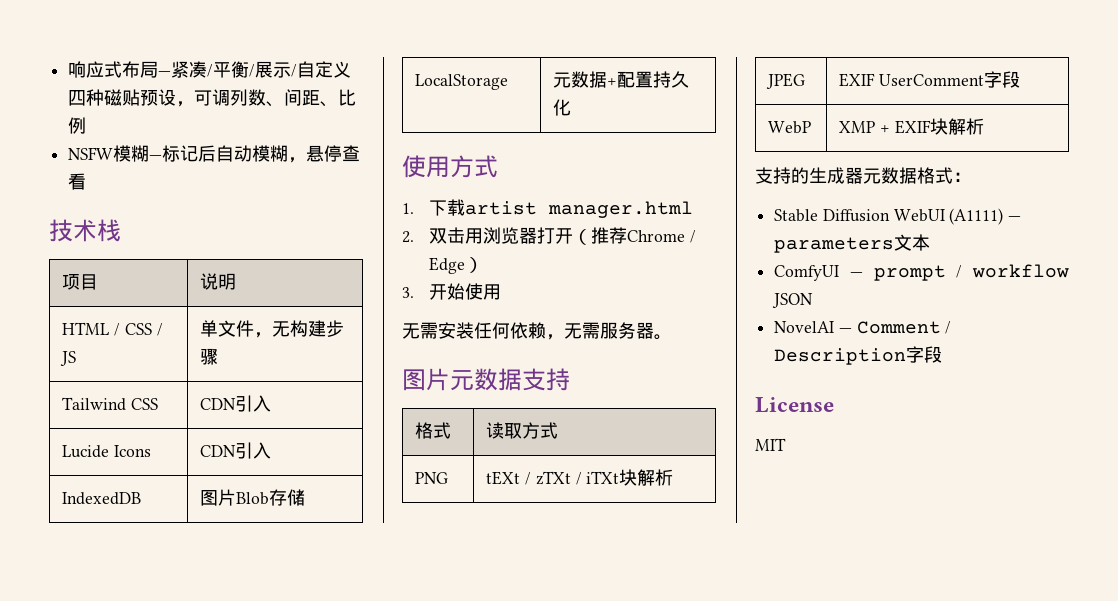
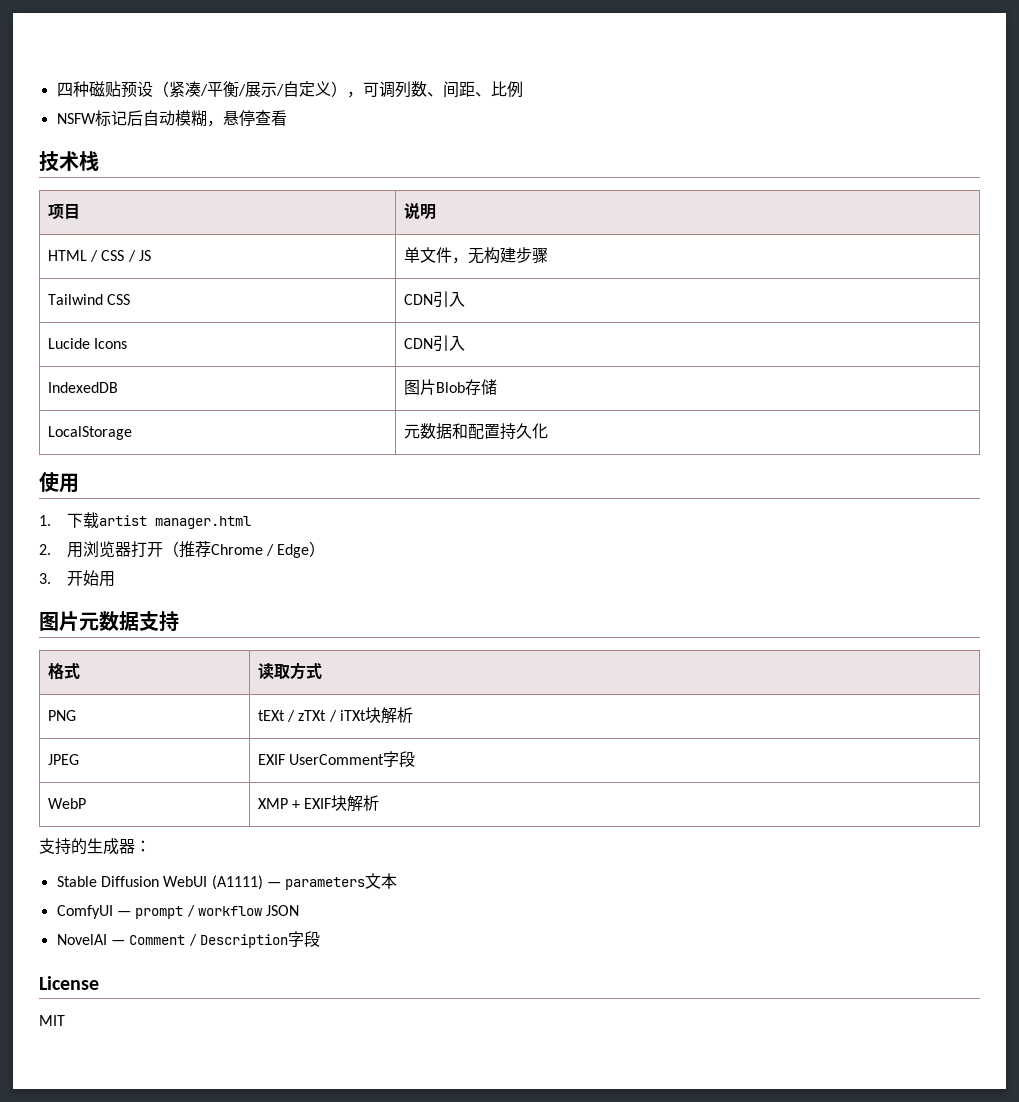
[68,61,172,78] 响应式布局— -> [56,81,169,98] 四种磁贴预设（
[68,89,177,106] 四种磁贴预设 -> [330,81,347,97] ）
[113,145,163,162] 模糊— -> (96, 118) none
[607,78,618,86] + -> [451,423,468,439] 和
[450,155,498,178] 方式 -> (79, 483) none
[429,227,466,244] 双击 -> (51, 549) none
[465,283,502,300] [402,322,672,340] 使用 // 无需安装任何依赖，无需服务器。 -> [98,571,115,587] 用
[863,167,953,184] 元数据格式 -> (135, 846) none

